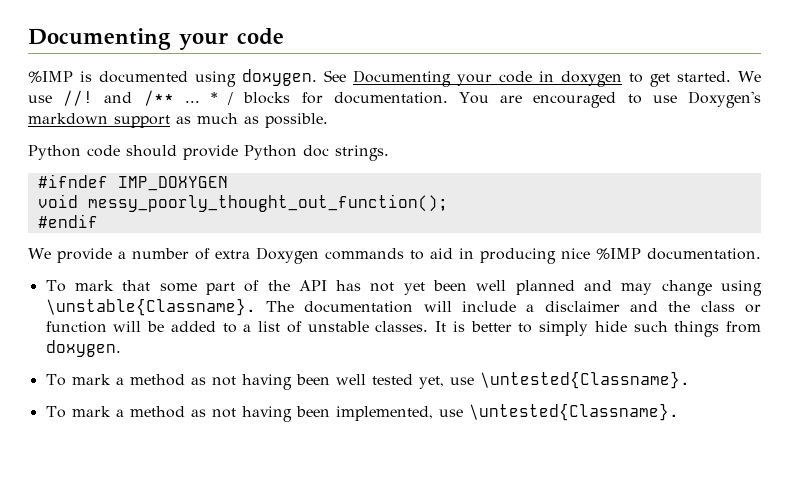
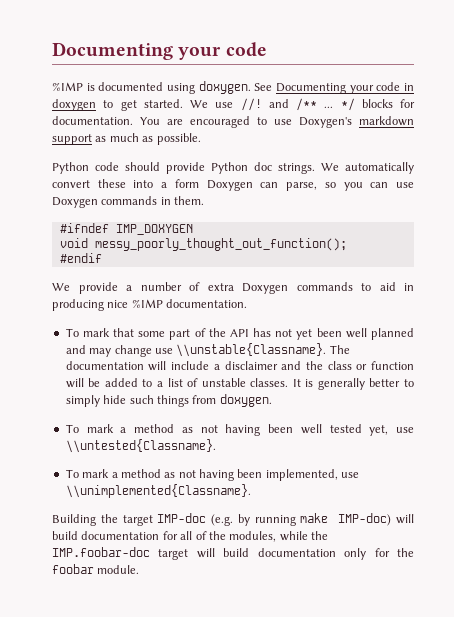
[211,92,234,105] * / -> [340,98,355,111] */
(389, 153) none -> [321,162,414,174] [52,179,415,191] [52,196,205,208] We automatically convert these into a form Doxygen can parse, so you can use Doxygen commands in them.
[720,280,762,296] [45,298,256,316] using \unstable{Classname}. -> [154,343,327,357] use \\unstable{Classname}.
(465, 326) none -> [317,378,365,390] generally
[479,371,690,389] \untested{Classname}. -> [65,439,216,453] \\untested{Classname}.
[468,403,679,421] \untested{Classname}. -> [65,484,251,498] [52,513,414,526] [52,531,328,542] [52,547,414,560] [52,564,140,574] \\unimplemented{Classname}. // Building the target IMP-doc (e.g. by running make IMP-doc) will build documentation for all of the modules, while the IMP.foobar-doc target will build documentation only for the foobar module.

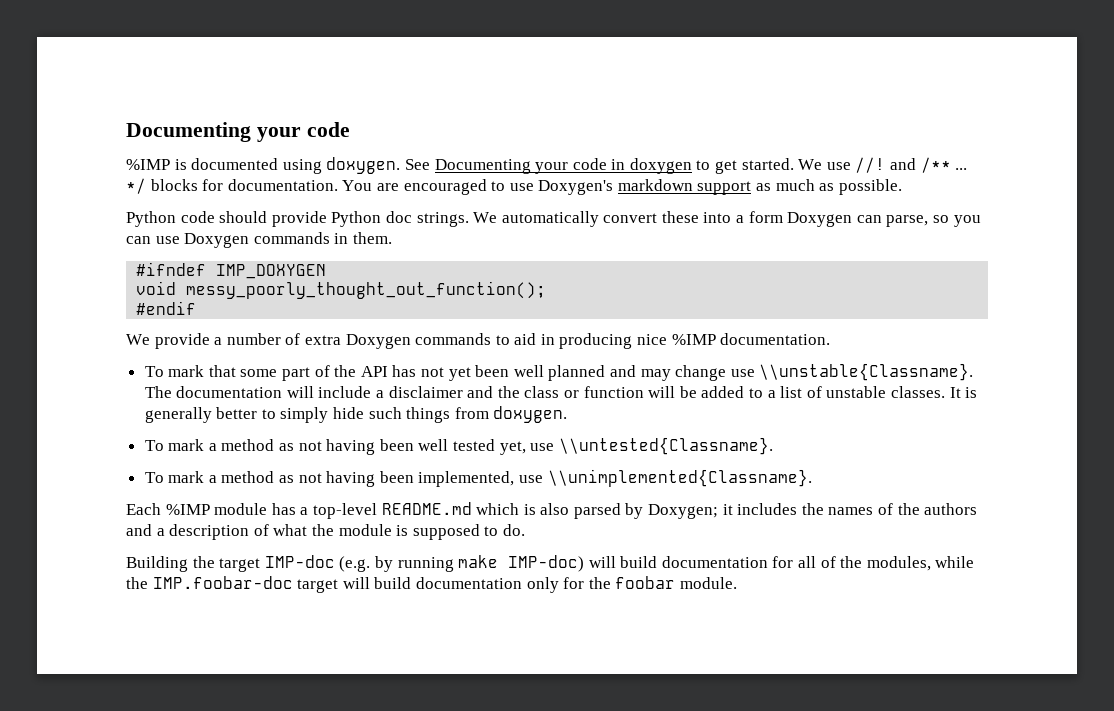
(251, 491) none -> [126,502,978,519] [126,524,525,540] // Each %IMP module has a top-level README.md which is also parsed by Doxygen; it includes the names of the authors and a description of what the module is supposed to do.

